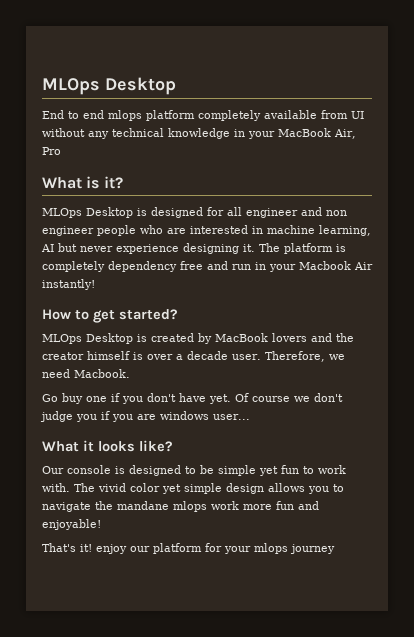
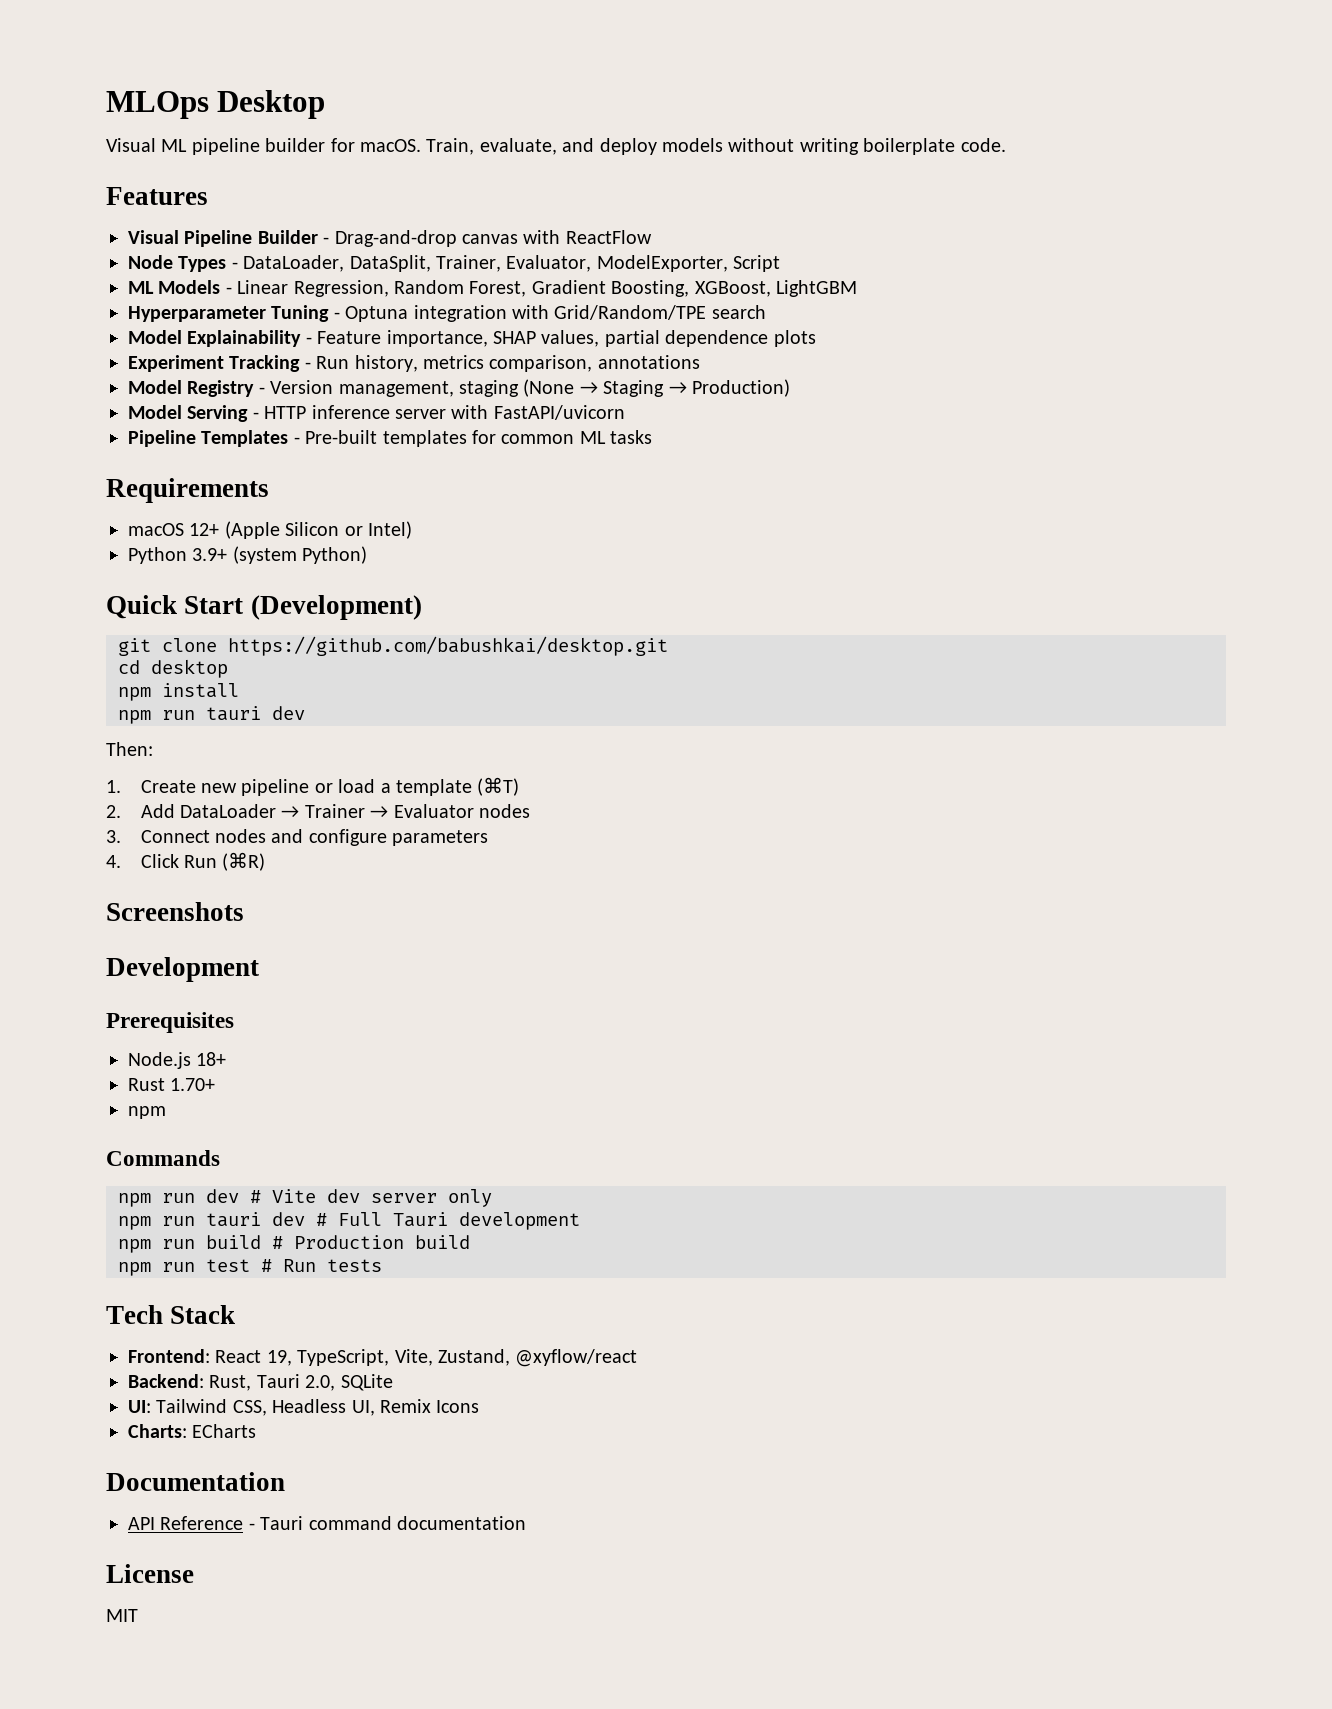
[42,110,364,121] [42,128,356,139] [42,147,61,155] [42,176,123,189] [42,207,347,218] [42,225,371,236] [41,243,346,254] [42,261,373,272] [42,279,95,290] [42,309,178,323] [42,333,354,344] [42,351,345,362] [42,369,130,378] [42,393,343,404] [40,411,250,422] [42,440,173,452] [42,465,346,476] [42,483,344,494] [42,501,319,512] [42,519,101,530] [42,543,335,554] End to end mlops platform completely available from UI without any technical knowledge in your MacBook Air, Pro // What is it? // MLOps Desktop is designed for all engineer and non engineer people who are interested in machine learning, AI but never experience designing it. The platform is completely dependency free and run in your Macbook Air instantly! // How to get started? // MLOps Desktop is created by MacBook lovers and the creator himself is over a decade user. Therefore, we need Macbook. // Go buy one if you don't have yet. Of course we don't judge you if you are windows user... // What it looks like? // Our console is designed to be simple yet fun to work with. The vivid color yet simple design allows you to navigate the mandane mlops work more fun and enjoyable! // That's it! enjoy our platform for your mlops journey -> [106,138,1006,155] [106,187,208,205] [128,230,652,247] [128,255,781,272] [128,280,857,297] [128,305,766,322] [128,330,816,347] [128,355,700,372] [128,379,790,397] [128,405,625,422] [128,430,653,447] [106,478,269,503] [128,521,412,539] [128,546,368,564] [106,595,422,620] [118,636,668,656] [118,659,228,678] [118,683,239,701] [118,706,305,724] [106,742,153,756] [106,777,520,796] [106,804,531,818] [106,829,489,846] [106,852,266,871] [106,902,244,921] [106,957,259,982] [106,1012,234,1033] [128,1052,227,1069] [128,1078,216,1091] [128,1106,166,1119] [106,1150,220,1166] [118,1189,492,1207] [118,1212,580,1230] [118,1235,470,1253] [118,1259,382,1276] [106,1305,236,1324] [128,1349,638,1367] [128,1374,393,1391] [128,1399,480,1416] [128,1424,257,1438] [106,1472,285,1491] [128,1516,526,1530] [106,1564,194,1583] [106,1609,138,1622] Visual ML pipeline builder for macOS. Train, evaluate, and deploy models without writing boilerplate code. // Features // Visual Pipeline Builder - Drag-and-drop canvas with ReactFlow // Node Types - DataLoader, DataSplit, Trainer, Evaluator, ModelExporter, Script // ML Models - Linear Regression, Random Forest, Gradient Boosting, XGBoost, LightGBM // Hyperparameter Tuning - Optuna integration with Grid/Random/TPE search // Model Explainability - Feature importance, SHAP values, partial dependence plots // Experiment Tracking - Run history, metrics comparison, annotations // Model Registry - Version management, staging (None → Staging → Production) // Model Serving - HTTP inference server with FastAPI/uvicorn // Pipeline Templates - Pre-built templates for common ML tasks // Requirements // macOS 12+ (Apple Silicon or Intel) // Python 3.9+ (system Python) // Quick Start (Development) // git clone https://github.com/babushkai/desktop.git // cd desktop // npm install // npm run tauri dev // Then: // 1. Create new pipeline or load a template (⌘T) // 2. Add DataLoader → Trainer → Evaluator nodes // 3. Connect nodes and configure parameters // 4. Click Run (⌘R) // Screenshots // Development // Prerequisites // Node.js 18+ // Rust 1.70+ // npm // Commands // npm run dev # Vite dev server only // npm run tauri dev # Full Tauri development // npm run build # Production build // npm run test # Run tests // Tech Stack // Frontend: React 19, TypeScript, Vite, Zustand, @xyflow/react // Backend: Rust, Tauri 2.0, SQLite // UI: Tailwind CSS, Headless UI, Remix Icons // Charts: ECharts // Documentation // API Reference - Tauri command documentation // License // MIT

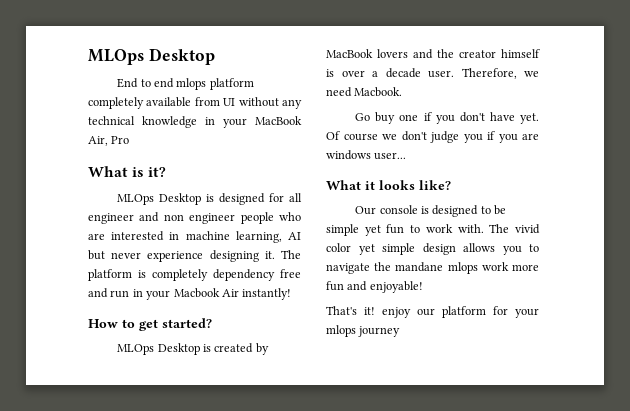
[106,138,1006,155] [106,187,208,205] [128,230,652,247] [128,255,781,272] [128,280,857,297] [128,305,766,322] [128,330,816,347] [128,355,700,372] [128,379,790,397] [128,405,625,422] [128,430,653,447] [106,478,269,503] [128,521,412,539] [128,546,368,564] [106,595,422,620] [118,636,668,656] [118,659,228,678] [118,683,239,701] [118,706,305,724] [106,742,153,756] [106,777,520,796] [106,804,531,818] [106,829,489,846] [106,852,266,871] [106,902,244,921] [106,957,259,982] [106,1012,234,1033] [128,1052,227,1069] [128,1078,216,1091] [128,1106,166,1119] [106,1150,220,1166] [118,1189,492,1207] [118,1212,580,1230] [118,1235,470,1253] [118,1259,382,1276] [106,1305,236,1324] [128,1349,638,1367] [128,1374,393,1391] [128,1399,480,1416] [128,1424,257,1438] [106,1472,285,1491] [128,1516,526,1530] [106,1564,194,1583] [106,1609,138,1622] Visual ML pipeline builder for macOS. Train, evaluate, and deploy models without writing boilerplate code. // Features // Visual Pipeline Builder - Drag-and-drop canvas with ReactFlow // Node Types - DataLoader, DataSplit, Trainer, Evaluator, ModelExporter, Script // ML Models - Linear Regression, Random Forest, Gradient Boosting, XGBoost, LightGBM // Hyperparameter Tuning - Optuna integration with Grid/Random/TPE search // Model Explainability - Feature importance, SHAP values, partial dependence plots // Experiment Tracking - Run history, metrics comparison, annotations // Model Registry - Version management, staging (None → Staging → Production) // Model Serving - HTTP inference server with FastAPI/uvicorn // Pipeline Templates - Pre-built templates for common ML tasks // Requirements // macOS 12+ (Apple Silicon or Intel) // Python 3.9+ (system Python) // Quick Start (Development) // git clone https://github.com/babushkai/desktop.git // cd desktop // npm install // npm run tauri dev // Then: // 1. Create new pipeline or load a template (⌘T) // 2. Add DataLoader → Trainer → Evaluator nodes // 3. Connect nodes and configure parameters // 4. Click Run (⌘R) // Screenshots // Development // Prerequisites // Node.js 18+ // Rust 1.70+ // npm // Commands // npm run dev # Vite dev server only // npm run tauri dev # Full Tauri development // npm run build # Production build // npm run test # Run tests // Tech Stack // Frontend: React 19, TypeScript, Vite, Zustand, @xyflow/react // Backend: Rust, Tauri 2.0, SQLite // UI: Tailwind CSS, Headless UI, Remix Icons // Charts: ECharts // Documentation // API Reference - Tauri command documentation // License // MIT -> [117,78,254,90] [88,97,302,109] [88,116,302,128] [88,136,130,146] [88,166,167,177] [117,193,302,205] [88,212,301,224] [88,231,301,243] [88,250,301,262] [88,269,301,281] [88,288,292,300] [88,318,212,331] [117,343,269,355] [326,49,540,59] [326,68,539,79] [326,87,403,97] [355,112,539,124] [326,131,539,143] [326,150,407,160] [326,180,451,190] [355,205,507,217] [326,224,540,236] [326,243,539,255] [326,262,539,274] [326,281,423,293] [326,306,539,318] [326,325,401,337] End to end mlops platform completely available from UI without any technical knowledge in your MacBook Air, Pro // What is it? // MLOps Desktop is designed for all engineer and non engineer people who are interested in machine learning, AI but never experience designing it. The platform is completely dependency free and run in your Macbook Air instantly! // How to get started? // MLOps Desktop is created by MacBook lovers and the creator himself is over a decade user. Therefore, we need Macbook. // Go buy one if you don't have yet. Of course we don't judge you if you are windows user... // What it looks like? // Our console is designed to be simple yet fun to work with. The vivid color yet simple design allows you to navigate the mandane mlops work more fun and enjoyable! // That's it! enjoy our platform for your mlops journey

